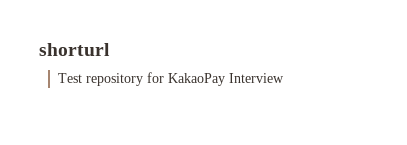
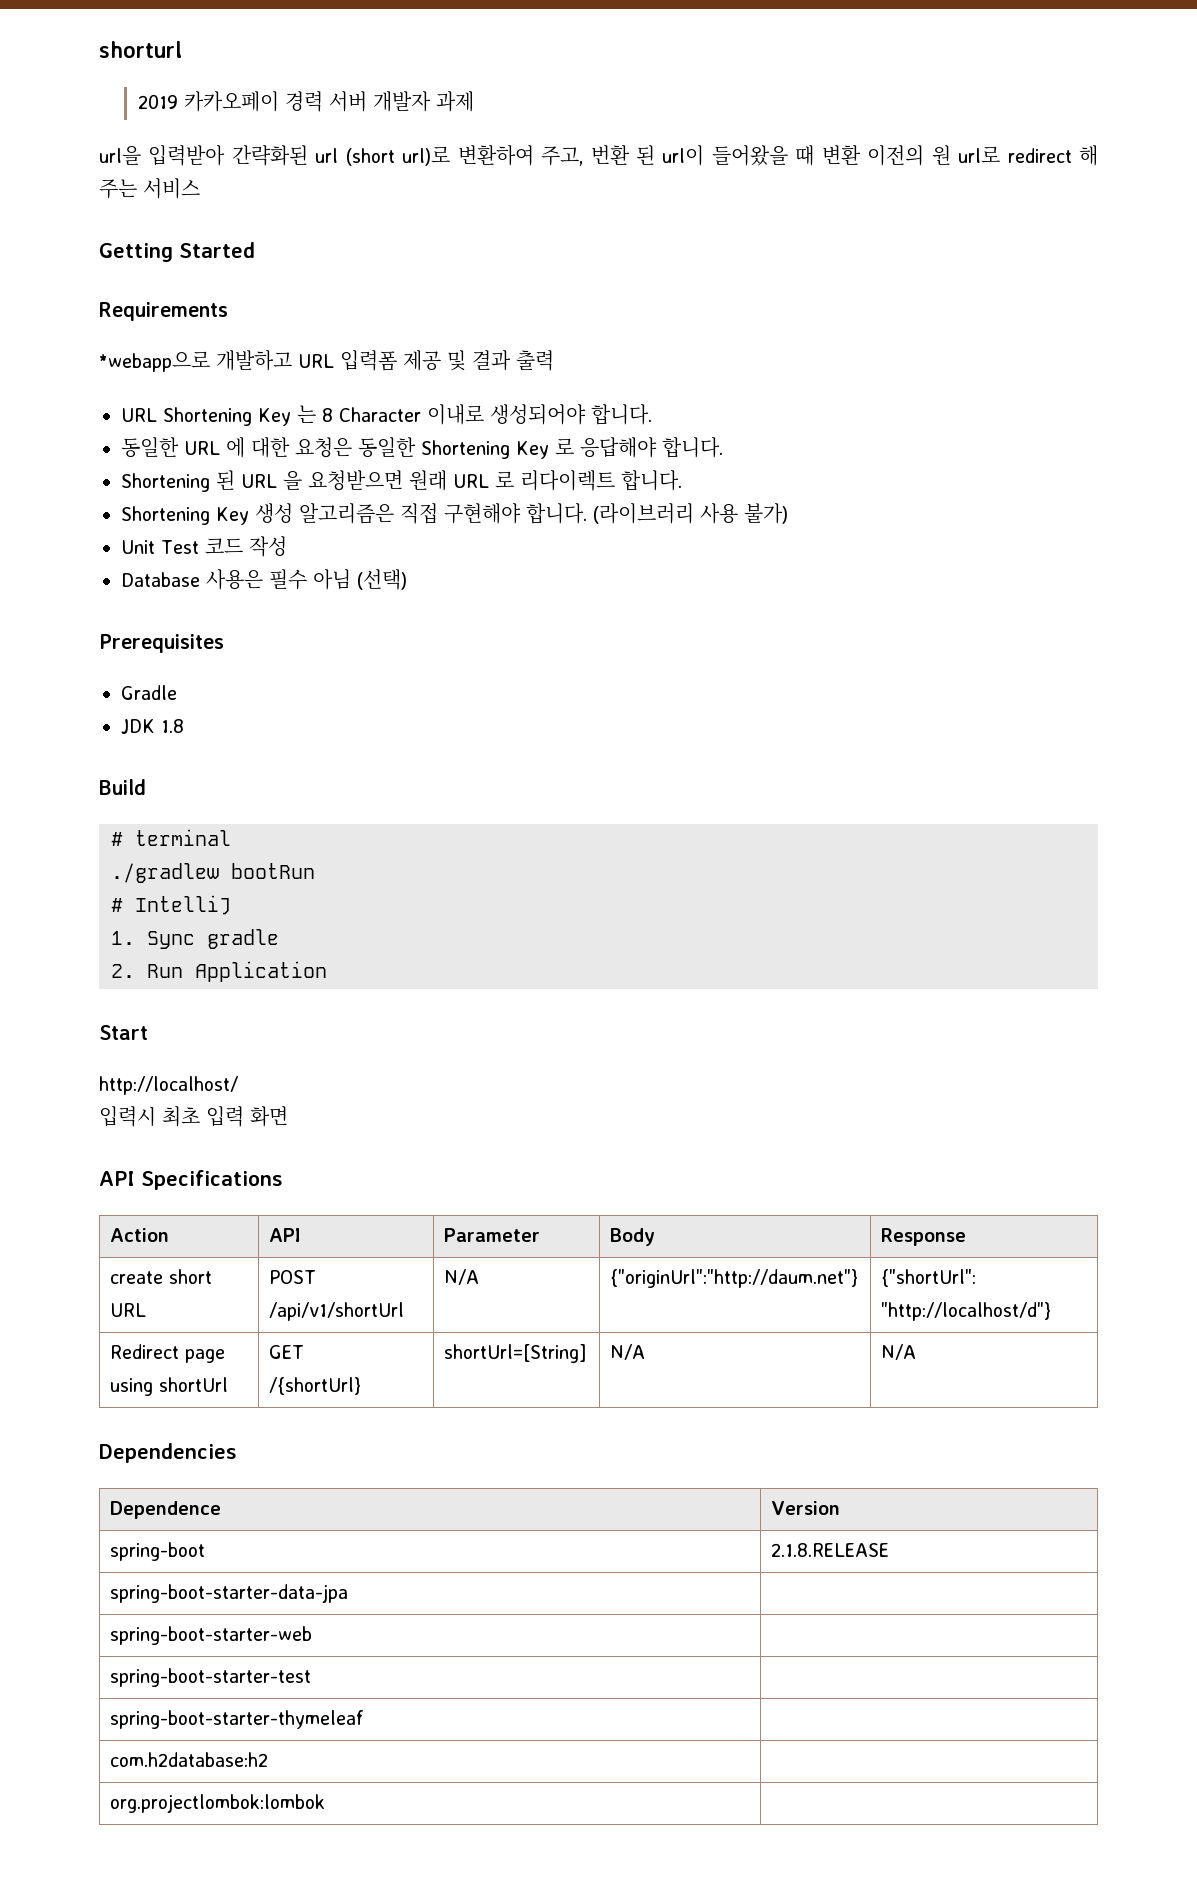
[57,72,284,86] Test repository for KakaoPay Interview -> [138,91,475,112] [99,145,1099,166] [99,178,200,199] [99,242,255,262] [99,302,228,321] [99,350,554,372] [121,404,652,426] [121,437,723,459] [121,470,682,492] [121,503,788,525] [121,536,287,557] [121,569,407,590] [99,634,224,653] [121,685,177,700] [121,719,184,734] [99,779,146,795] [111,829,231,846] [111,863,315,883] [111,895,231,915] [111,929,279,949] [111,961,327,982] [99,1025,148,1040] [99,1076,238,1095] [99,1106,288,1127] [99,1170,283,1190] [109,1228,169,1242] [268,1228,301,1242] [443,1228,540,1242] [609,1228,655,1246] [880,1228,966,1246] [109,1269,212,1284] [109,1303,146,1317] [268,1270,316,1284] [268,1302,404,1321] [443,1269,479,1285] [609,1269,858,1288] [880,1269,976,1287] [880,1302,1051,1321] [109,1344,225,1363] [109,1377,228,1396] [268,1345,304,1359] [268,1377,361,1395] [443,1344,587,1363] [609,1344,645,1360] [880,1344,916,1360] [99,1443,237,1463] [109,1501,221,1519] [770,1501,840,1515] [109,1542,205,1561] [770,1543,889,1557] [109,1584,348,1603] [109,1626,312,1645] [109,1668,311,1687] [109,1710,364,1729] [109,1752,268,1767] [109,1794,325,1813] 2019 카카오페이 경력 서버 개발자 과제 // url을 입력받아 간략화된 url (short url)로 변환하여 주고, 번환 된 url이 들어왔을 때 변환 이전의 원 url로 redirect 해 주는 서비스 // Getting Started // Requirements // *webapp으로 개발하고 URL 입력폼 제공 및 결과 출력 // URL Shortening Key 는 8 Character 이내로 생성되어야 합니다. // 동일한 URL 에 대한 요청은 동일한 Shortening Key 로 응답해야 합니다. // Shortening 된 URL 을 요청받으면 원래 URL 로 리다이렉트 합니다. // Shortening Key 생성 알고리즘은 직접 구현해야 합니다. (라이브러리 사용 불가) // Unit Test 코드 작성 // Database 사용은 필수 아님 (선택) // Prerequisites // Gradle // JDK 1.8 // Build // # terminal // ./gradlew bootRun // # IntelliJ // 1. Sync gradle // 2. Run Application // Start // http://localhost/ // 입력시 최초 입력 화면 // API Specifications // Action | API | Parameter | Body | Response // create short URL | POST /api/v1/shortUrl | N/A | {"originUrl":"http://daum.net"} | {"shortUrl": "http://localhost/d"} // Redirect page using shortUrl | GET // /{shortUrl} | shortUrl=[String] | N/A | N/A // Dependencies // Dependence | Version // spring-boot | 2.1.8.RELEASE // spring-boot-starter-data-jpa | // spring-boot-starter-web | // spring-boot-starter-test | // spring-boot-starter-thymeleaf | // com.h2database:h2 | // org.projectlombok:lombok |

